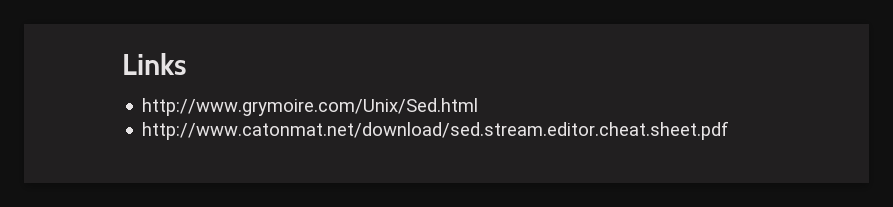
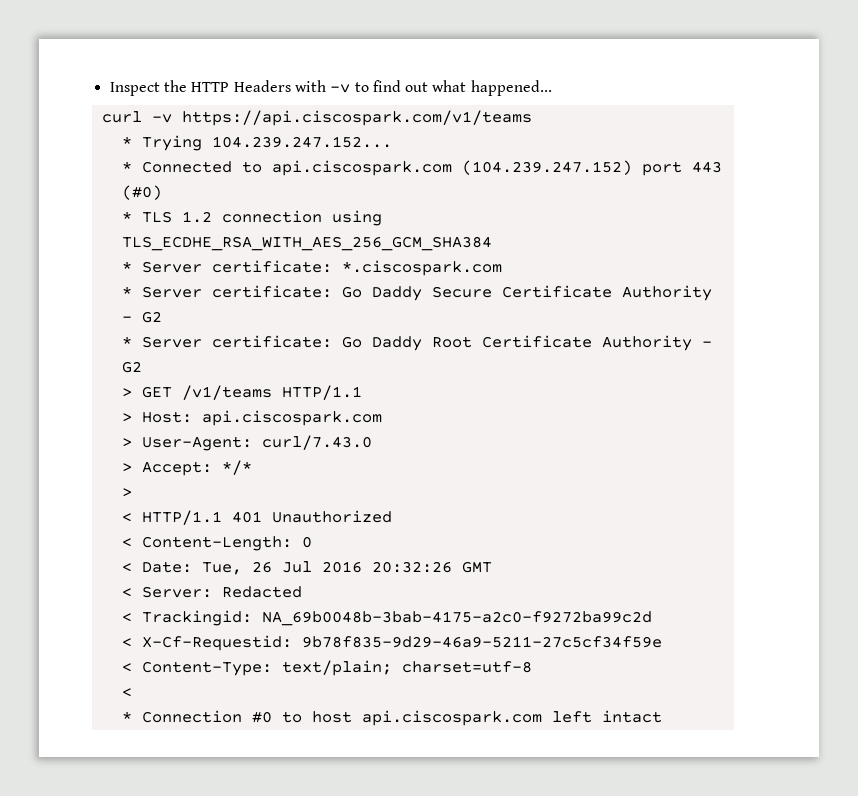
[122,53,186,75] [142,98,479,116] [142,121,730,140] Links // http://www.grymoire.com/Unix/Sed.html // http://www.catonmat.net/download/sed.stream.editor.cheat.sheet.pdf -> [109,80,552,96] [101,110,532,126] [121,135,392,151] [121,160,722,176] [121,185,162,200] [121,210,382,226] [121,236,492,251] [121,260,502,276] [121,285,712,301] [121,311,162,323] [121,335,712,351] [121,361,142,373] [121,385,362,400] [121,410,382,426] [121,435,372,451] [121,460,252,476] [121,488,132,497] [121,510,392,525] [121,536,312,551] [121,561,492,575] [121,586,302,598] [121,610,652,626] [121,635,662,651] [121,660,532,676] [121,688,132,697] [121,710,662,726] Inspect the HTTP Headers with -v to find out what happened... // curl -v https://api.ciscospark.com/v1/teams // * Trying 104.239.247.152... // * Connected to api.ciscospark.com (104.239.247.152) port 443 (#0) // * TLS 1.2 connection using TLS_ECDHE_RSA_WITH_AES_256_GCM_SHA384 // * Server certificate: *.ciscospark.com // * Server certificate: Go Daddy Secure Certificate Authority - G2 // * Server certificate: Go Daddy Root Certificate Authority - G2 // > GET /v1/teams HTTP/1.1 // > Host: api.ciscospark.com // > User-Agent: curl/7.43.0 // > Accept: */* // > // < HTTP/1.1 401 Unauthorized // < Content-Length: 0 // < Date: Tue, 26 Jul 2016 20:32:26 GMT // < Server: Redacted // < Trackingid: NA_69b0048b-3bab-4175-a2c0-f9272ba99c2d // < X-Cf-Requestid: 9b78f835-9d29-46a9-5211-27c5cf34f59e // < Content-Type: text/plain; charset=utf-8 // < // * Connection #0 to host api.ciscospark.com left intact

